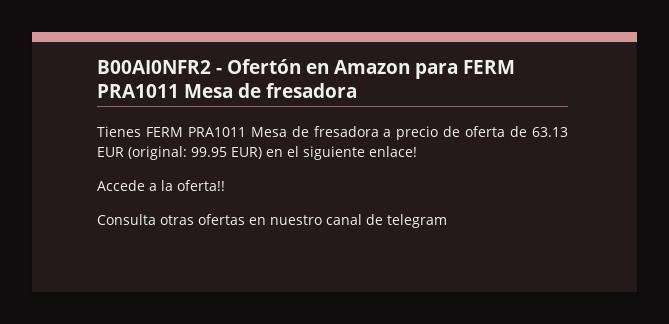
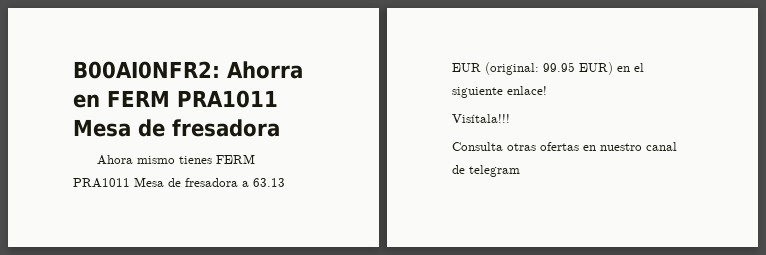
[97,59,458,79] B00AI0NFR2 - Ofertón en Amazon para -> [73,61,303,79] [73,94,100,108] B00AI0NFR2: Ahorra en
[97,126,141,137] Tienes -> [97,155,213,165] Ahora mismo tienes
[396,126,528,140] precio de oferta de -> (249, 184) none
[97,180,225,191] Accede a la oferta!! -> [452,114,510,123] Visítala!!!

